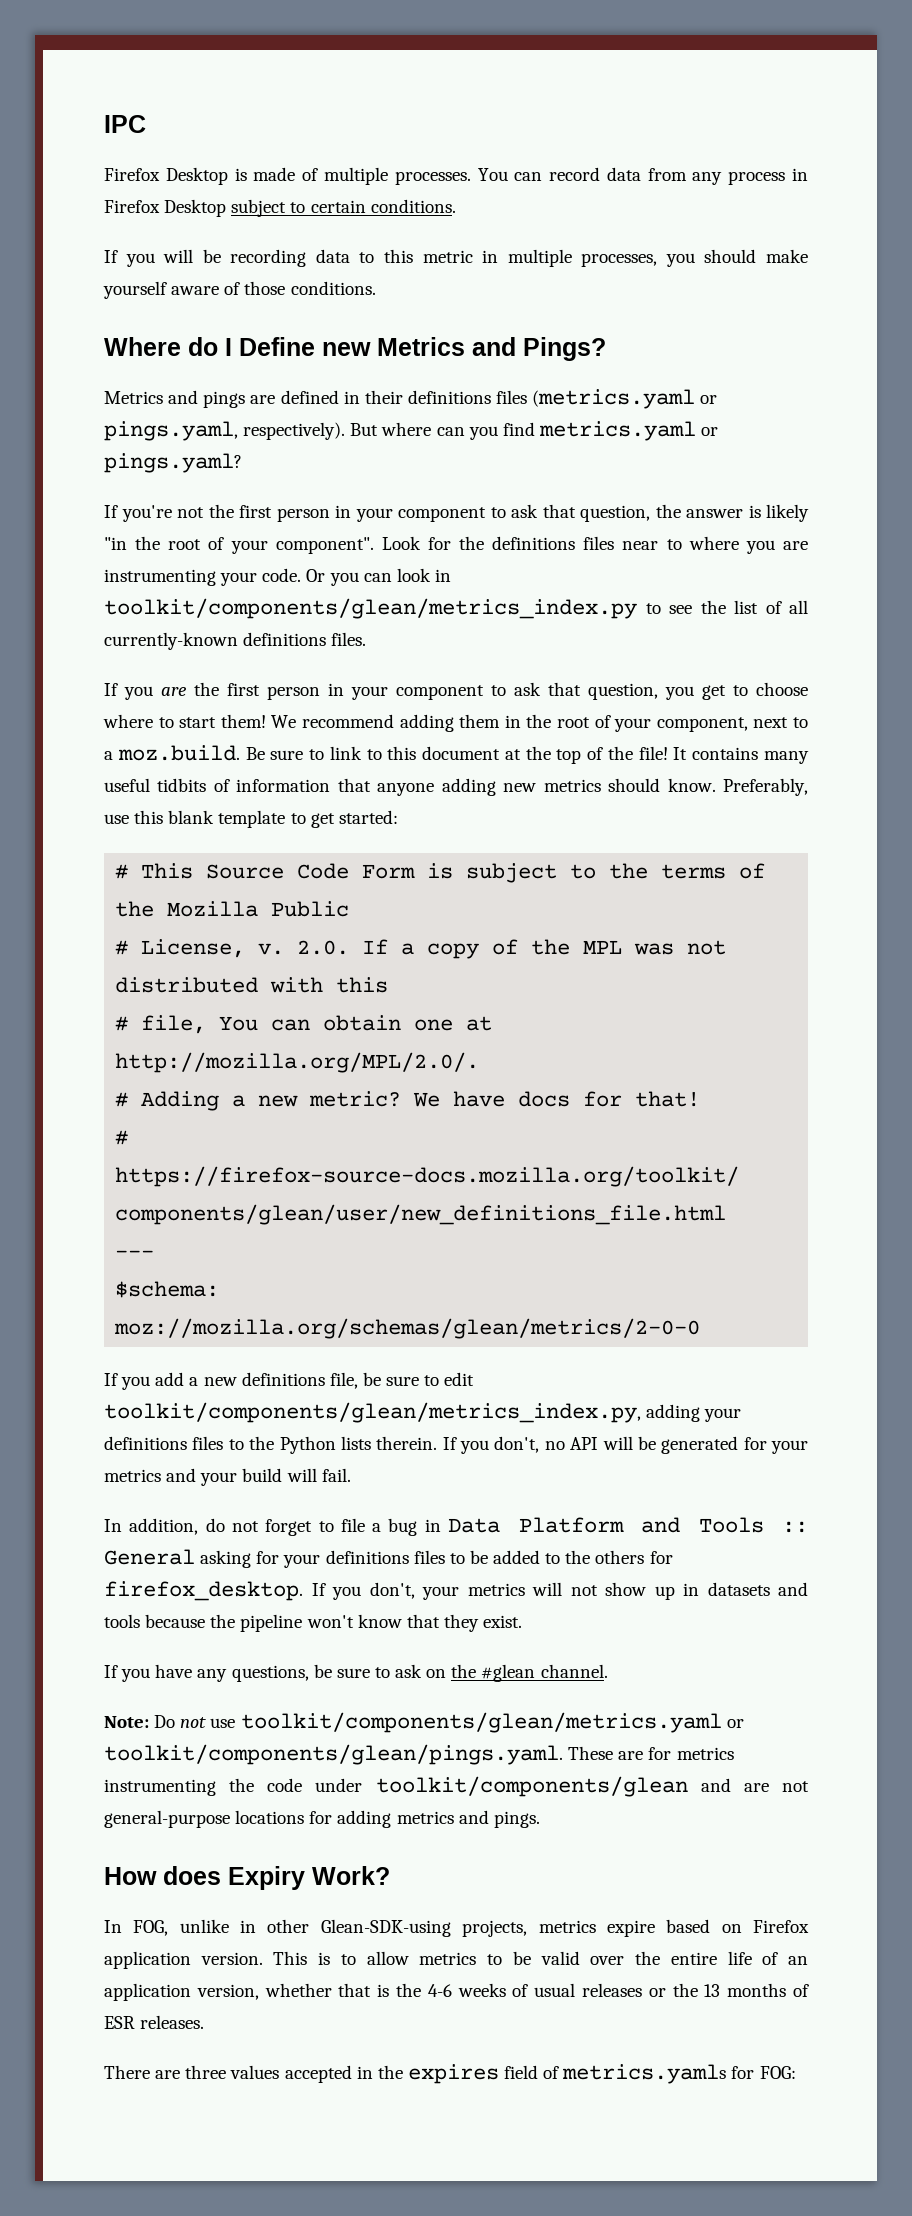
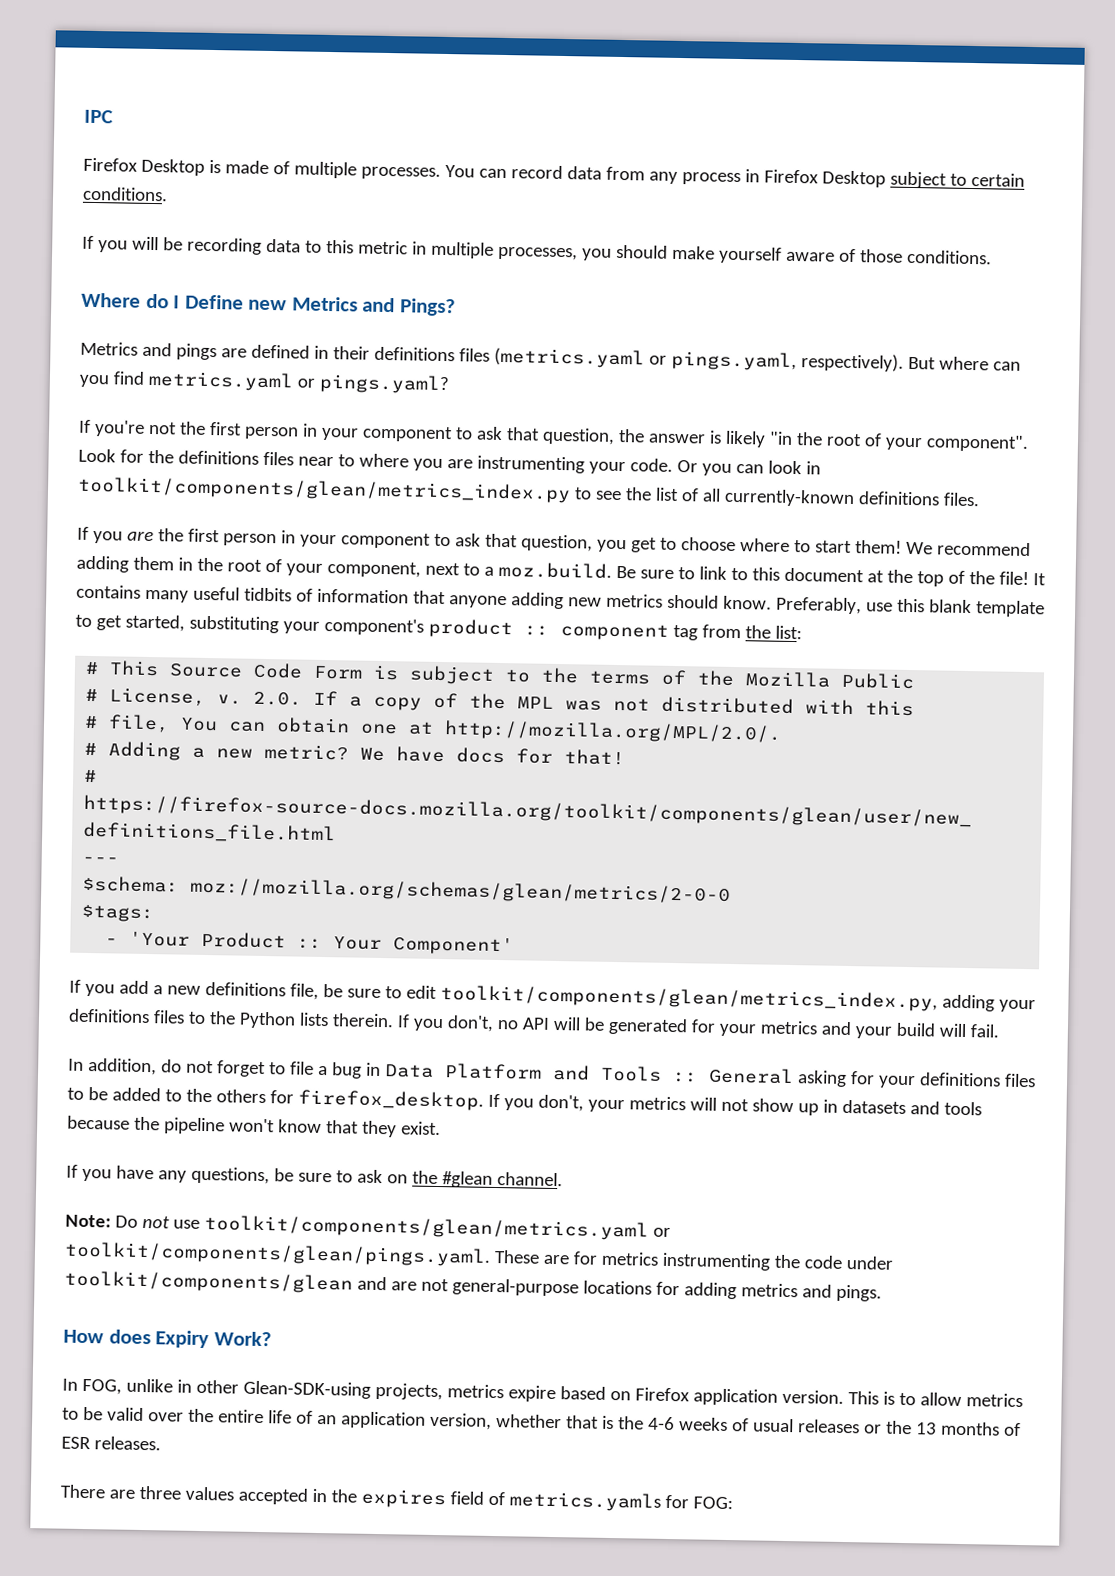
[338,810,398,824] started: -> [124,614,802,641] started, substituting your component's product :: component tag from the list:
(701, 1328) none -> [81,904,155,923] [105,931,515,956] // $tags: // - 'Your Product :: Your Component'

